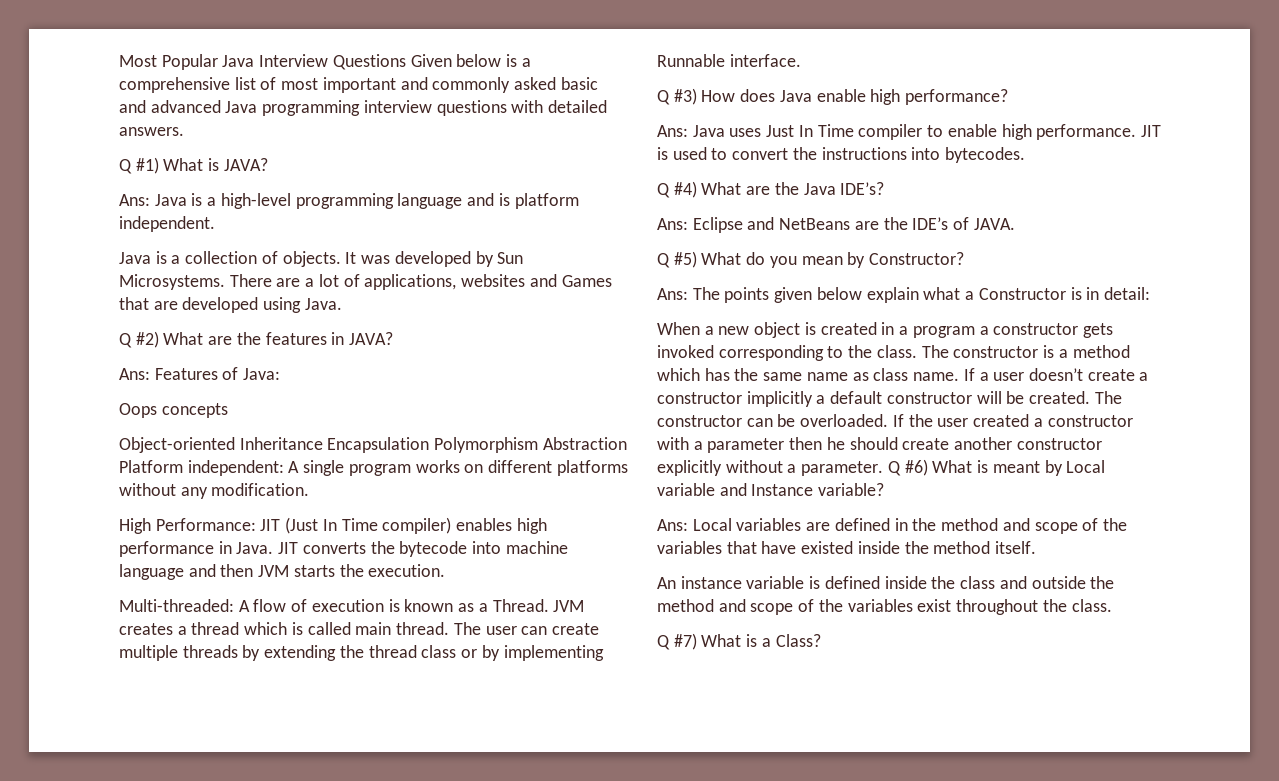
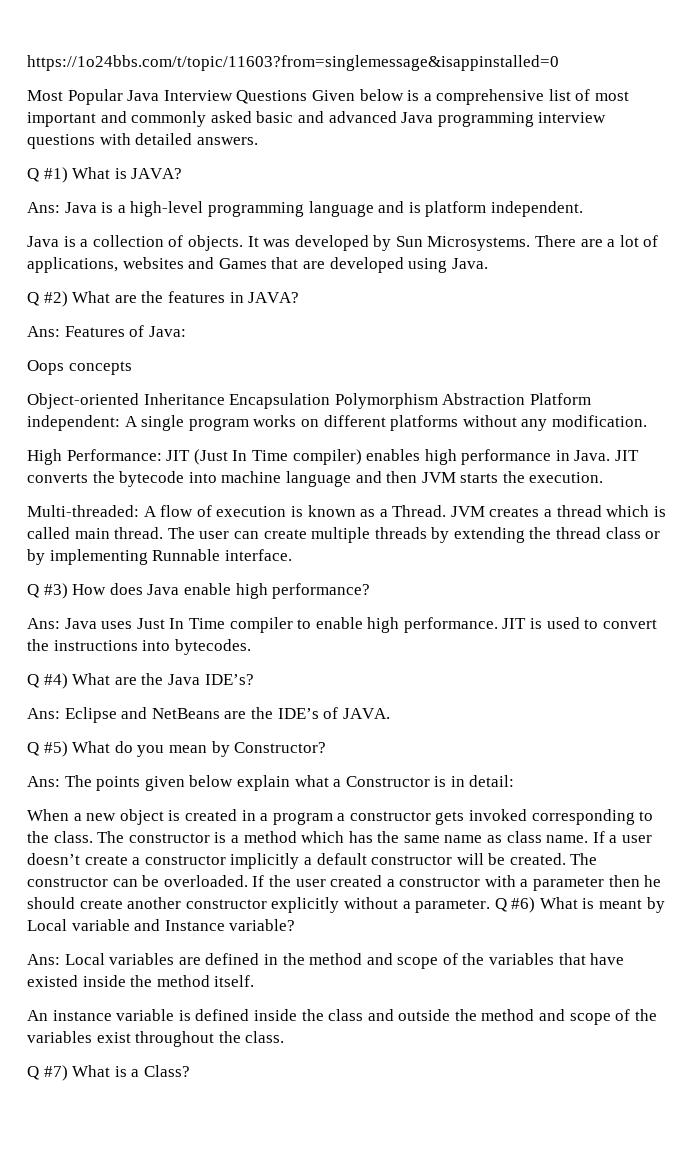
(119, 61) none -> [27,55,559,71] https://1o24bbs.com/t/topic/11603?from=singlemessage&isappinstalled=0 //

